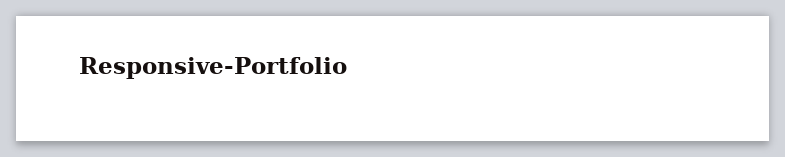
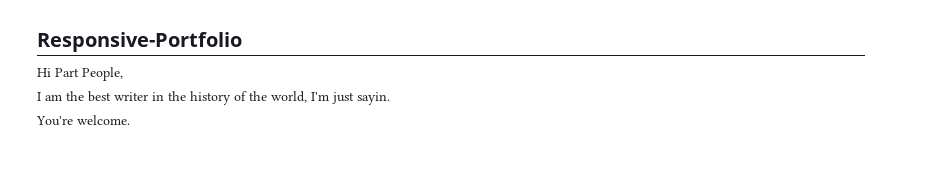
(347, 68) none -> [37,67,123,81] [37,91,390,105] [36,115,130,126] // Hi Part People, // I am the best writer in the history of the world, I'm just sayin. // You're welcome.

